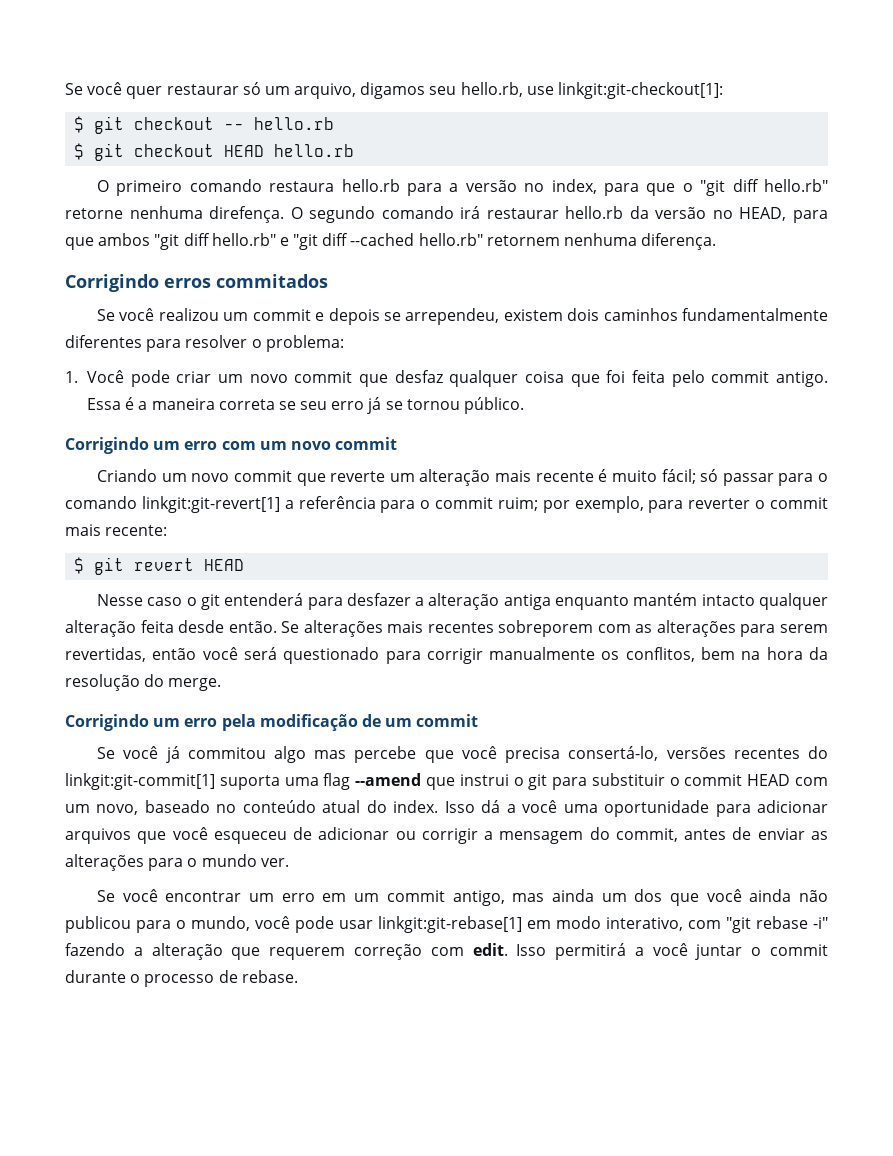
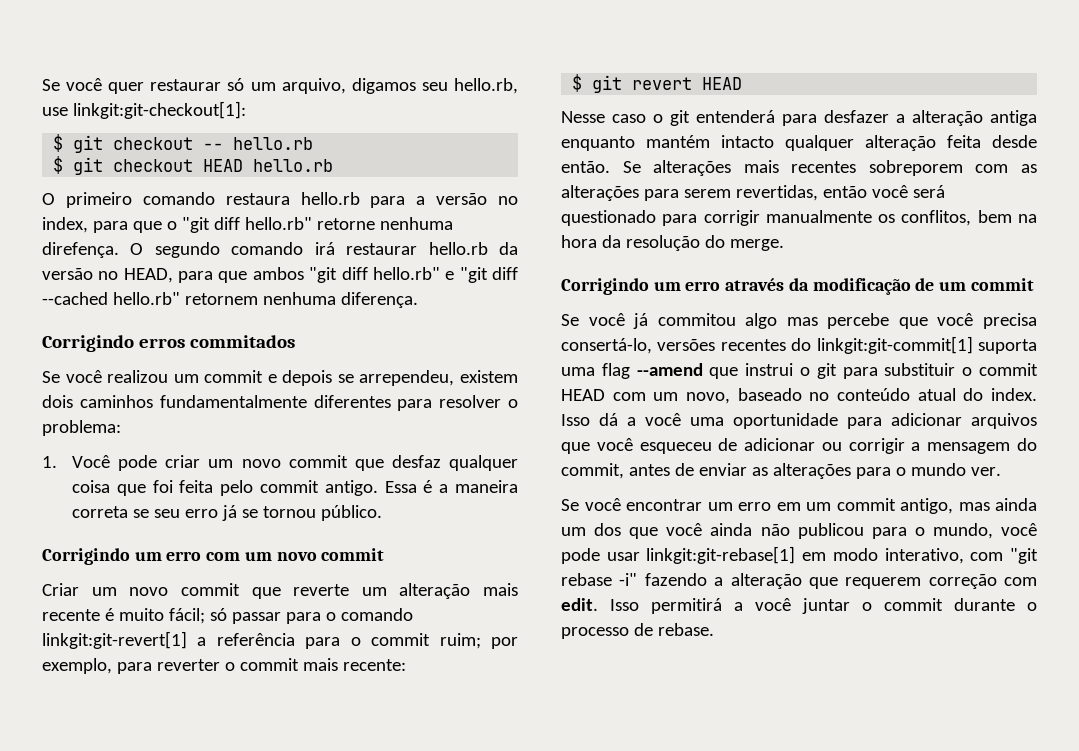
[97,469,158,482] Criando -> [42,583,79,596] Criar
[221,714,256,731] pela -> [725,278,809,291] através da

